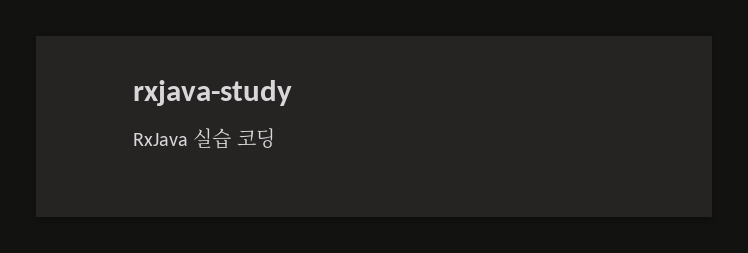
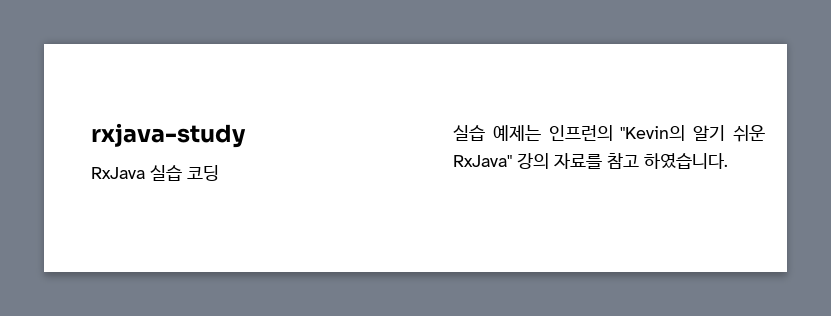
(275, 138) none -> [453,125,765,142] [453,153,728,169] // 실습 예제는 인프런의 "Kevin의 알기 쉬운 RxJava" 강의 자료를 참고 하였습니다.

